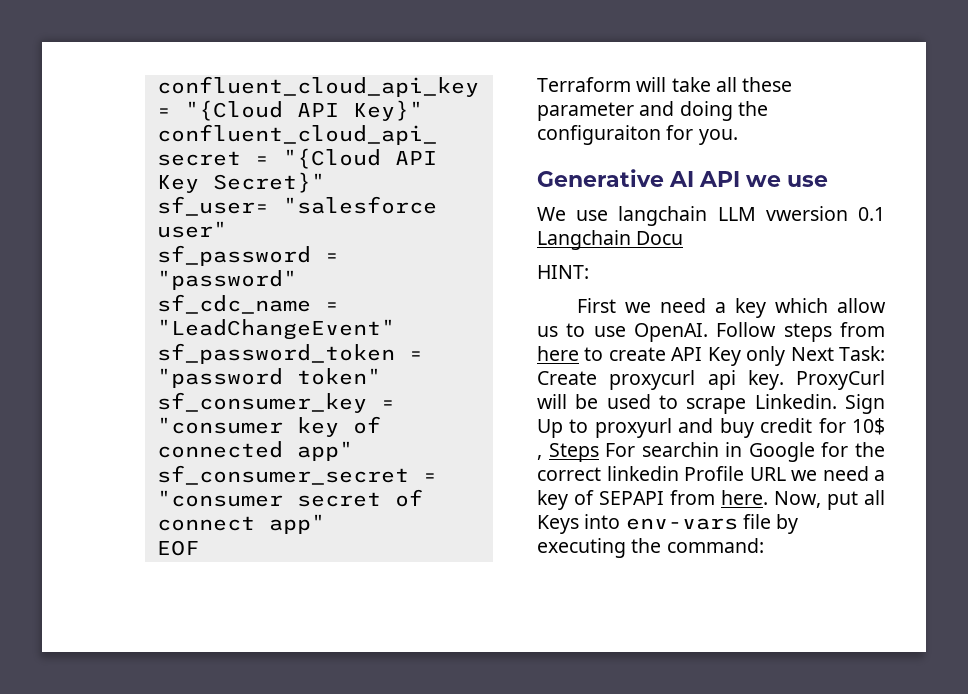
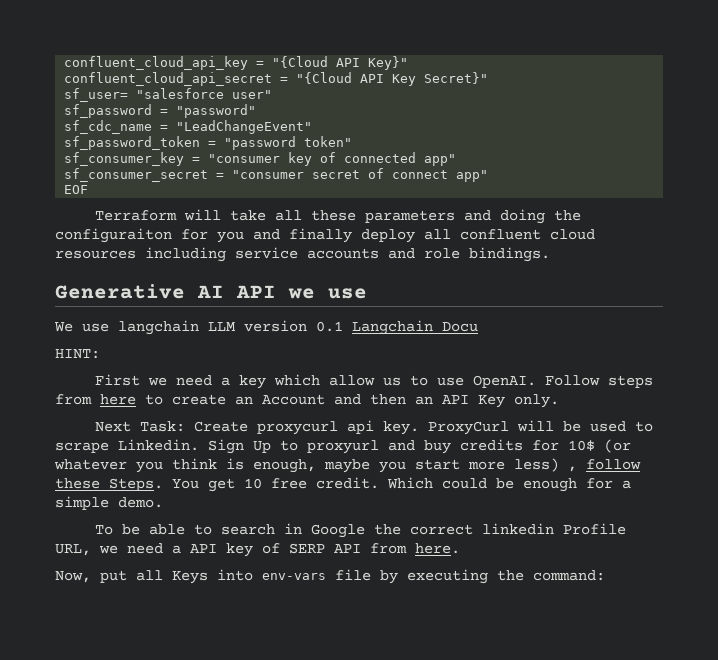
[537,102,634,121] parameter -> [364,210,455,223] parameters
[698,129,738,145] you. -> [217,228,595,243] [55,247,550,262] you and finally deploy all confluent cloud resources including service accounts and role bindings.
[765,206,848,221] vwersion -> [244,320,307,332] version
[671,346,786,366] API Key only -> [235,394,559,408] an Account and then an API Key only. //
[760,418,813,433] credit -> [460,439,523,451] credits
[537,442,719,462] , Steps For searchin -> [604,439,631,453] [54,458,641,473] [55,477,631,492] [55,496,163,510] [94,524,275,535] (or whatever you think is enough, maybe you start more less) , follow these Steps. You get 10 free credit. Which could be enough for a simple demo. // To be able to search
[821,442,849,457] for -> (365, 531) none
[749,466,885,481] [537,490,664,510] URL we need a key of SEPAPI -> [55,543,361,557] URL, we need a API key of SERP API
(768, 497) none -> (460, 548) //

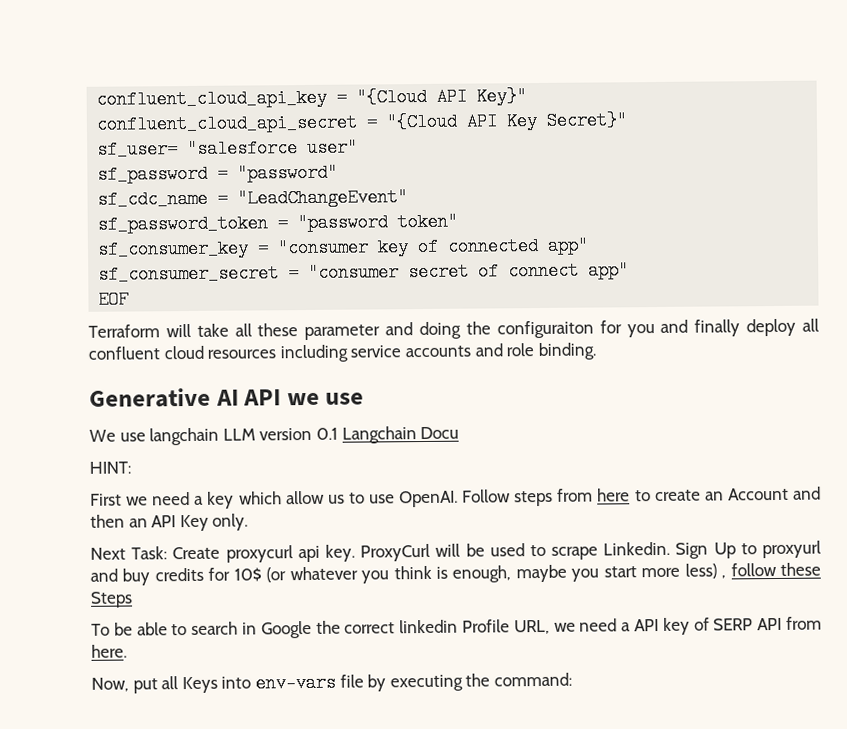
[364,210,455,223] parameters -> [304,324,381,341] parameter
[469,247,550,262] bindings. -> [537,342,596,361] binding.
[109,477,631,492] [55,496,163,510] Steps. You get 10 free credit. Which could be enough for a simple demo. -> [90,591,133,608] Steps

